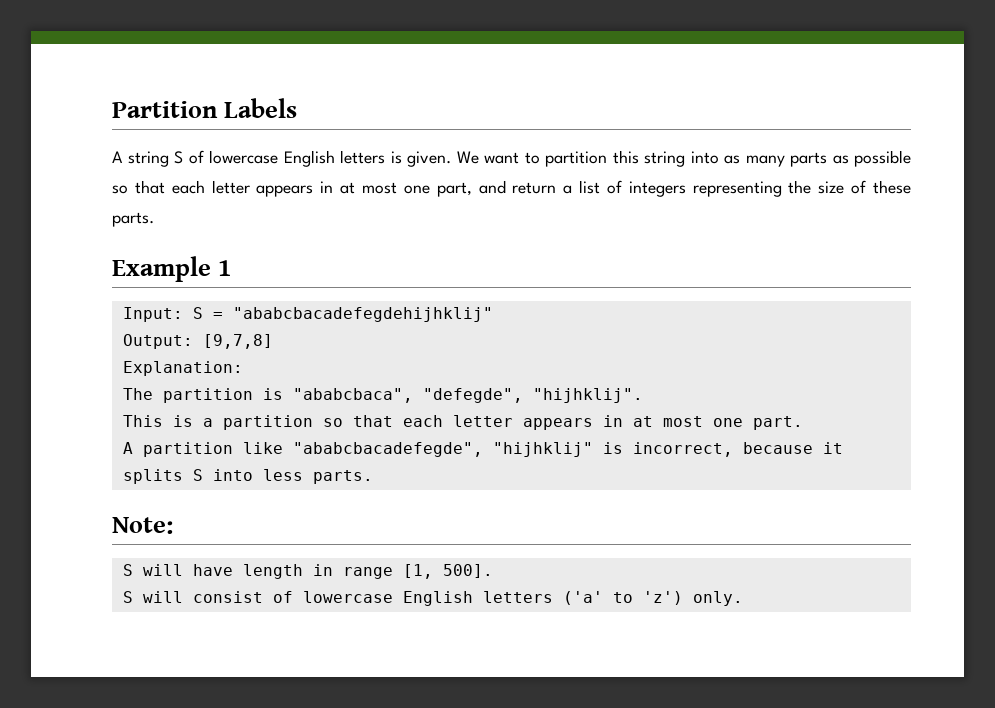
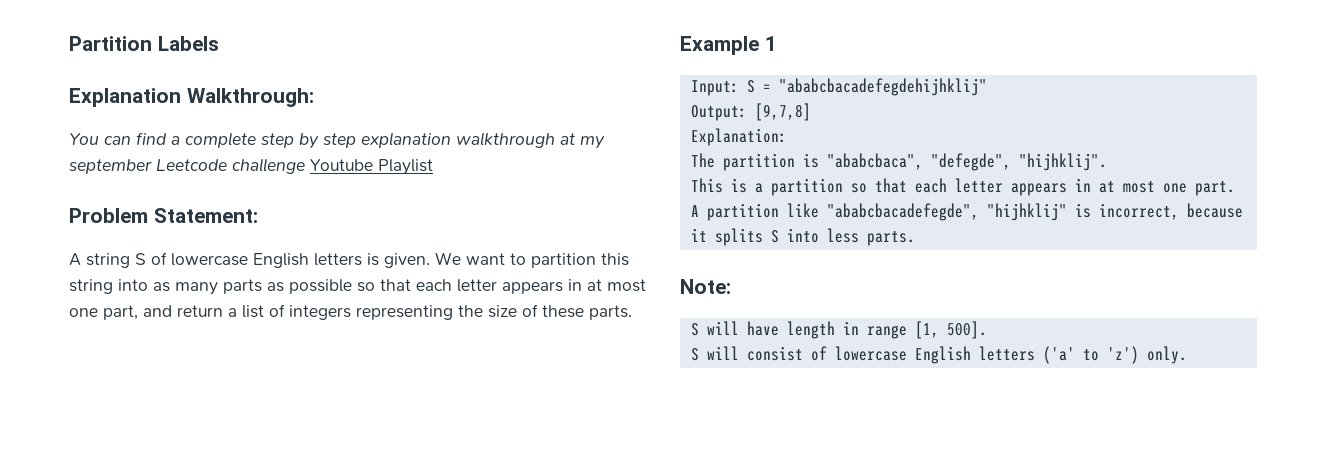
(298, 108) none -> [69,88,314,107] [69,132,605,149] [69,158,433,175] [69,208,258,223] // Explanation Walkthrough: // You can find a complete step by step explanation walkthrough at my september Leetcode challenge Youtube Playlist // Problem Statement:

